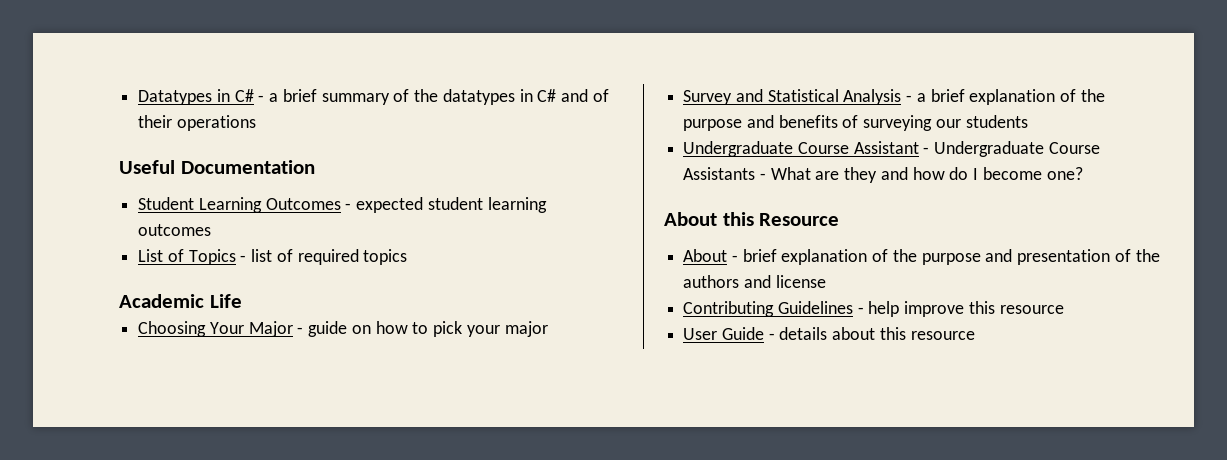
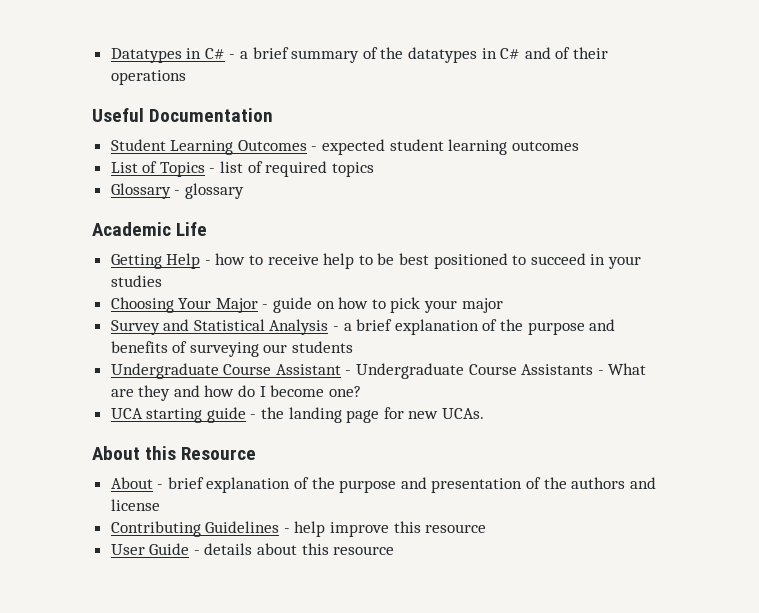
(408, 257) none -> [110,183,244,199] // Glossary - glossary
(242, 301) none -> [110,253,641,269] [110,275,162,287] // Getting Help - how to receive help to be best positioned to succeed in your studies
(1083, 173) none -> [110,407,485,423] // UCA starting guide - the landing page for new UCAs.

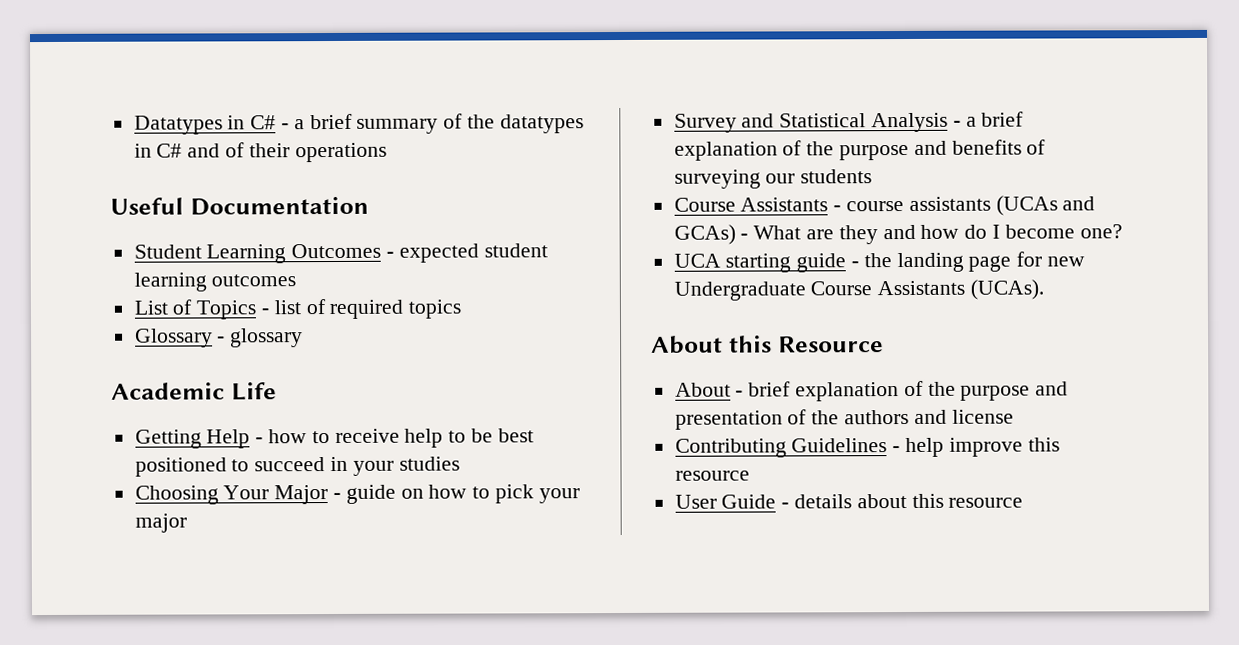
[110,363,594,379] Undergraduate Course Assistant - Undergraduate Course Assistants -> [673,195,1096,216] [673,224,736,245] Course Assistants - course assistants (UCAs and GCAs)
[442,408,485,419] UCAs. -> [673,279,1045,301] Undergraduate Course Assistants (UCAs).

